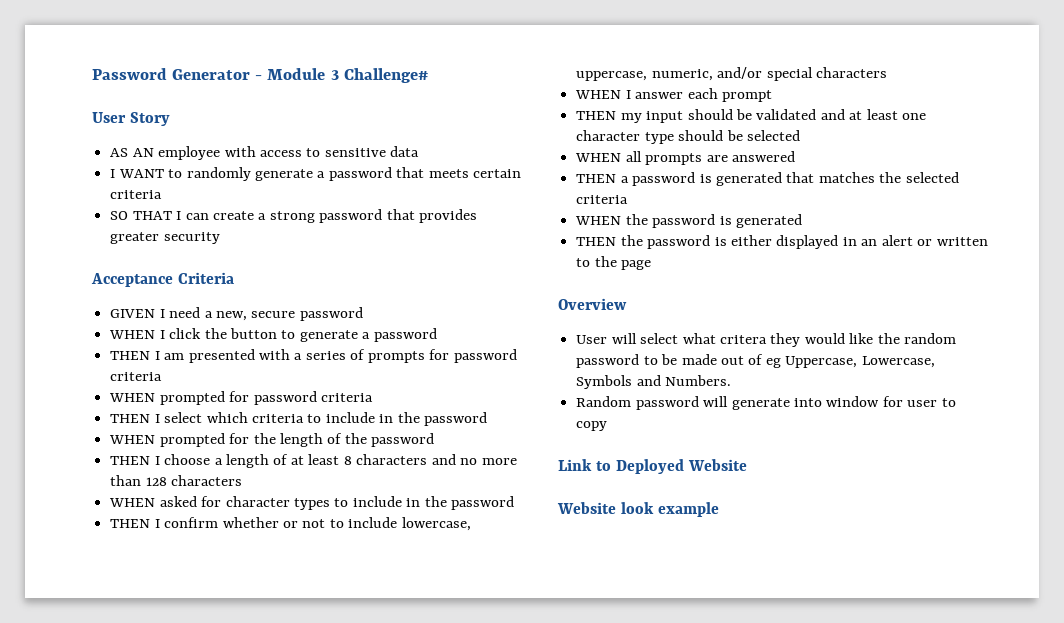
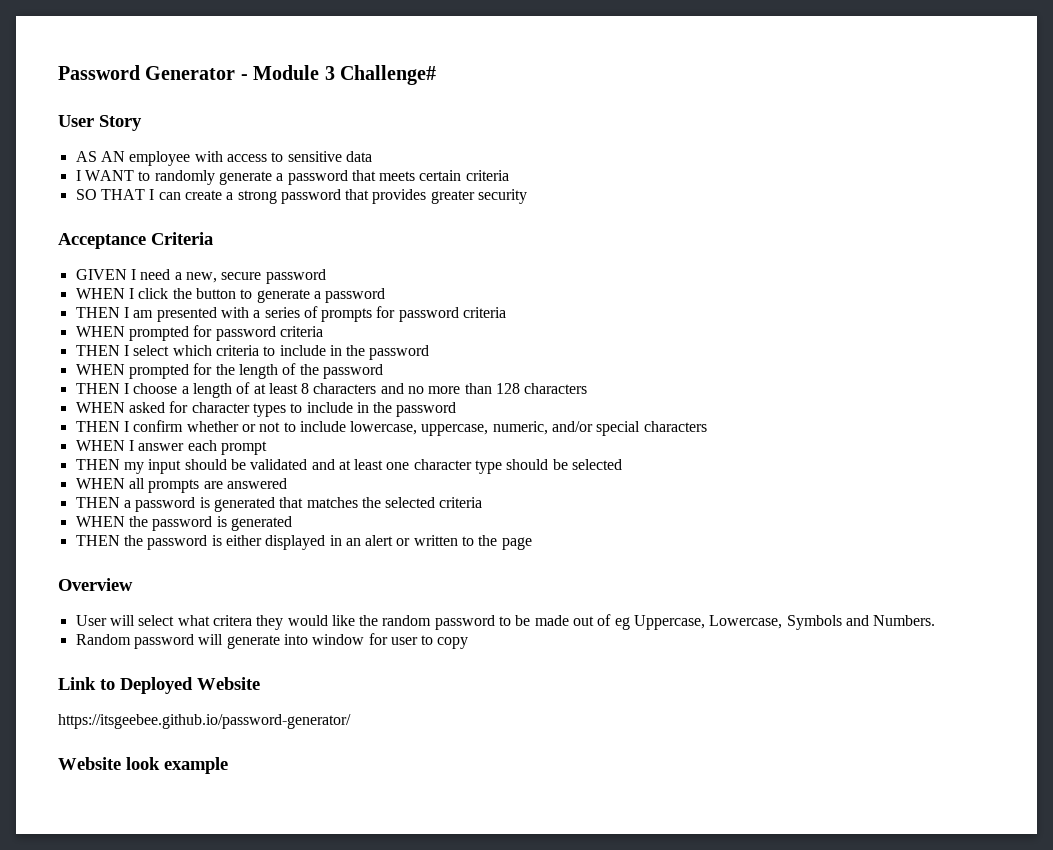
(747, 465) none -> [58,714,351,729] // https://itsgeebee.github.io/password-generator/

